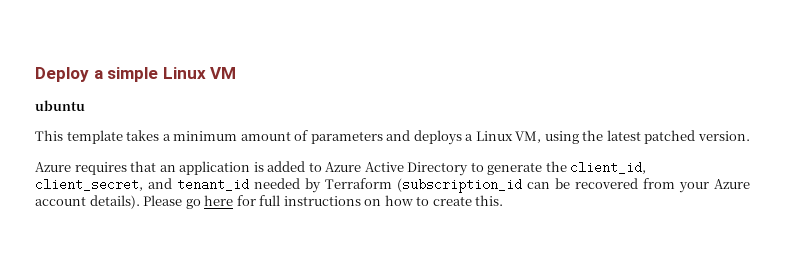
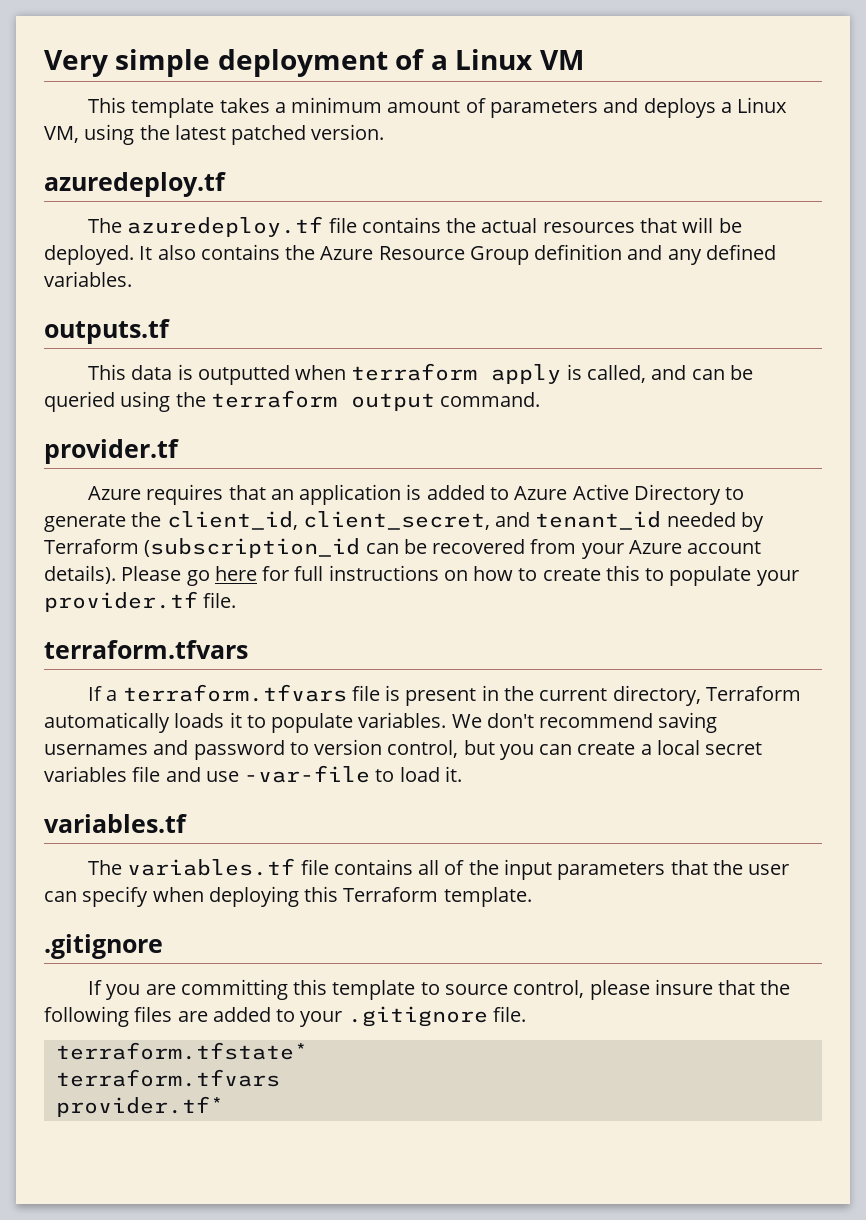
[35,67,159,82] Deploy a simple -> [44,49,448,77] Very simple deployment of a
[35,100,85,111] // ubuntu -> (584, 60) none
(750, 136) none -> [44,172,226,197] [88,216,742,237] [44,244,776,265] [44,271,132,287] [44,319,170,344] [88,363,753,385] [44,390,541,412] [44,439,179,464] // azuredeploy.tf // The azuredeploy.tf file contains the actual resources that will be deployed. It also contains the Azure Resource Group definition and any defined variables. // outputs.tf // This data is outputted when terraform apply is called, and can be queried using the terraform output command. // provider.tf
[475,195,504,206] this. -> [605,565,799,586] [44,591,237,612] [44,640,248,659] [88,684,801,706] [44,712,718,733] [44,739,763,760] [44,765,462,783] [44,814,187,833] [88,858,790,880] [44,886,532,907] [44,934,163,959] [88,979,791,1000] [44,1006,526,1027] [55,1042,308,1060] [55,1069,280,1087] [55,1096,224,1117] this to populate your provider.tf file. // terraform.tfvars // If a terraform.tfvars file is present in the current directory, Terraform automatically loads it to populate variables. We don't recommend saving usernames and password to version control, but you can create a local secret variables file and use -var-file to load it. // variables.tf // The variables.tf file contains all of the input parameters that the user can specify when deploying this Terraform template. // .gitignore // If you are committing this template to source control, please insure that the following files are added to your .gitignore file. // terraform.tfstate* // terraform.tfvars // provider.tf*

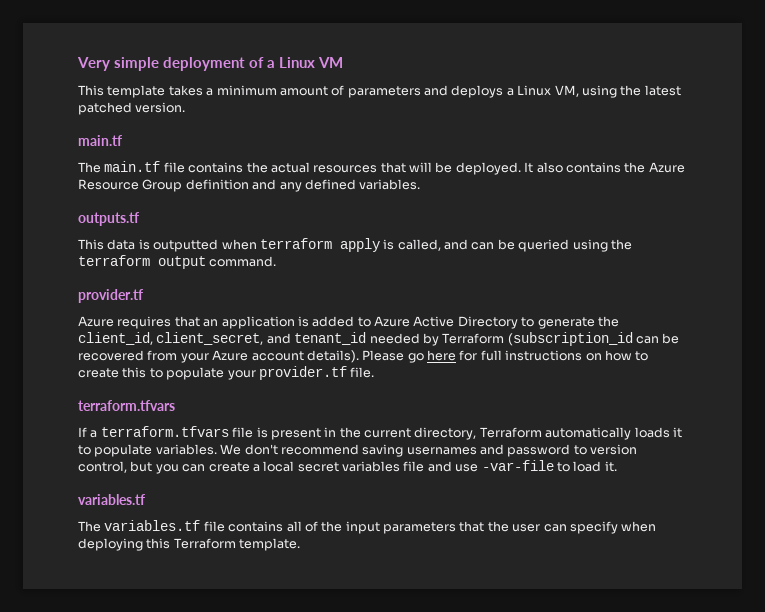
[44,172,226,197] [88,216,324,237] azuredeploy.tf // The azuredeploy.tf -> [78,135,122,146] [78,161,161,173] main.tf // The main.tf
[44,934,163,959] [88,979,791,1000] [44,1006,526,1027] [55,1042,308,1060] [55,1069,280,1087] [55,1096,224,1117] // .gitignore // If you are committing this template to source control, please insure that the following files are added to your .gitignore file. // terraform.tfstate* // terraform.tfvars // provider.tf* -> (301, 544) none

